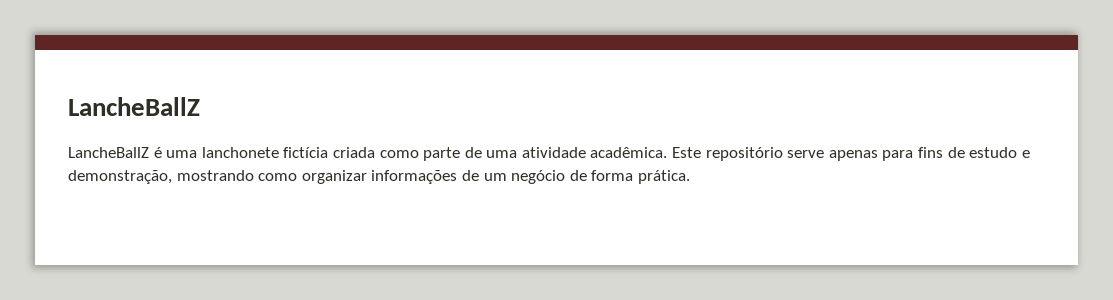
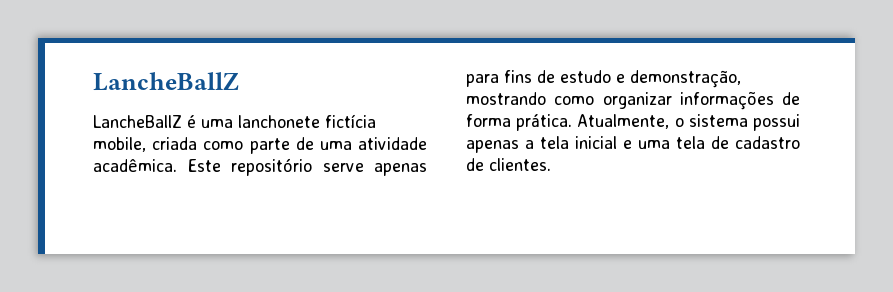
(329, 152) none -> [93,137,146,152] mobile,
[483,170,690,184] um negócio de forma prática. -> [466,114,800,131] [466,136,800,153] [466,158,551,171] forma prática. Atualmente, o sistema possui apenas a tela inicial e uma tela de cadastro de clientes.

